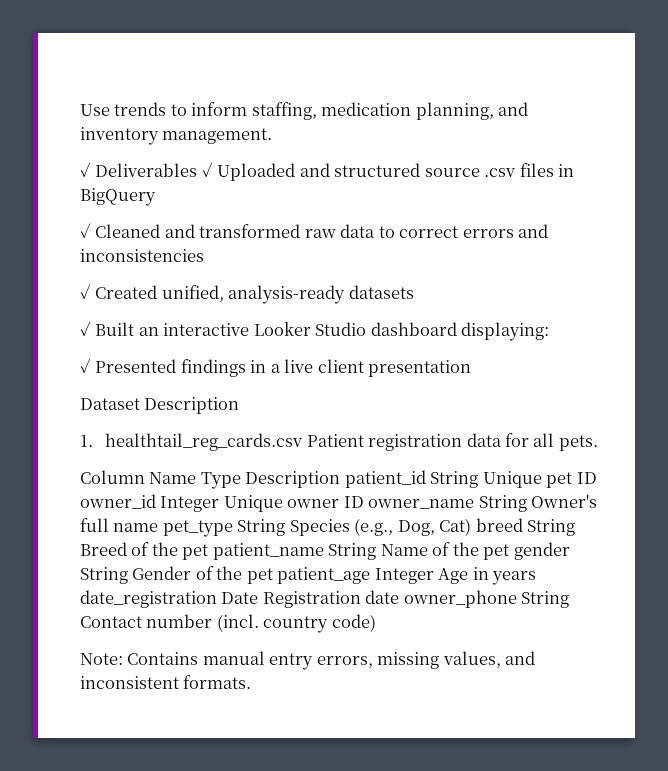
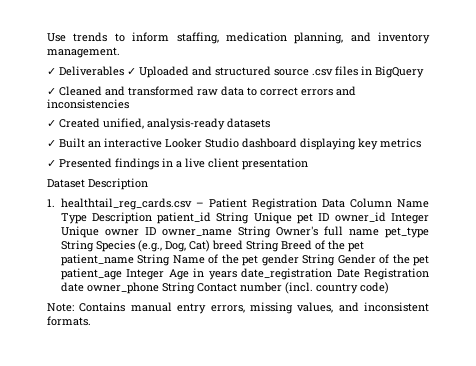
[461,322,550,341] displaying: -> [300,138,421,150] displaying key metrics
[306,433,598,451] Patient registration data for all pets. // -> [195,198,345,210] – Patient Registration Data

